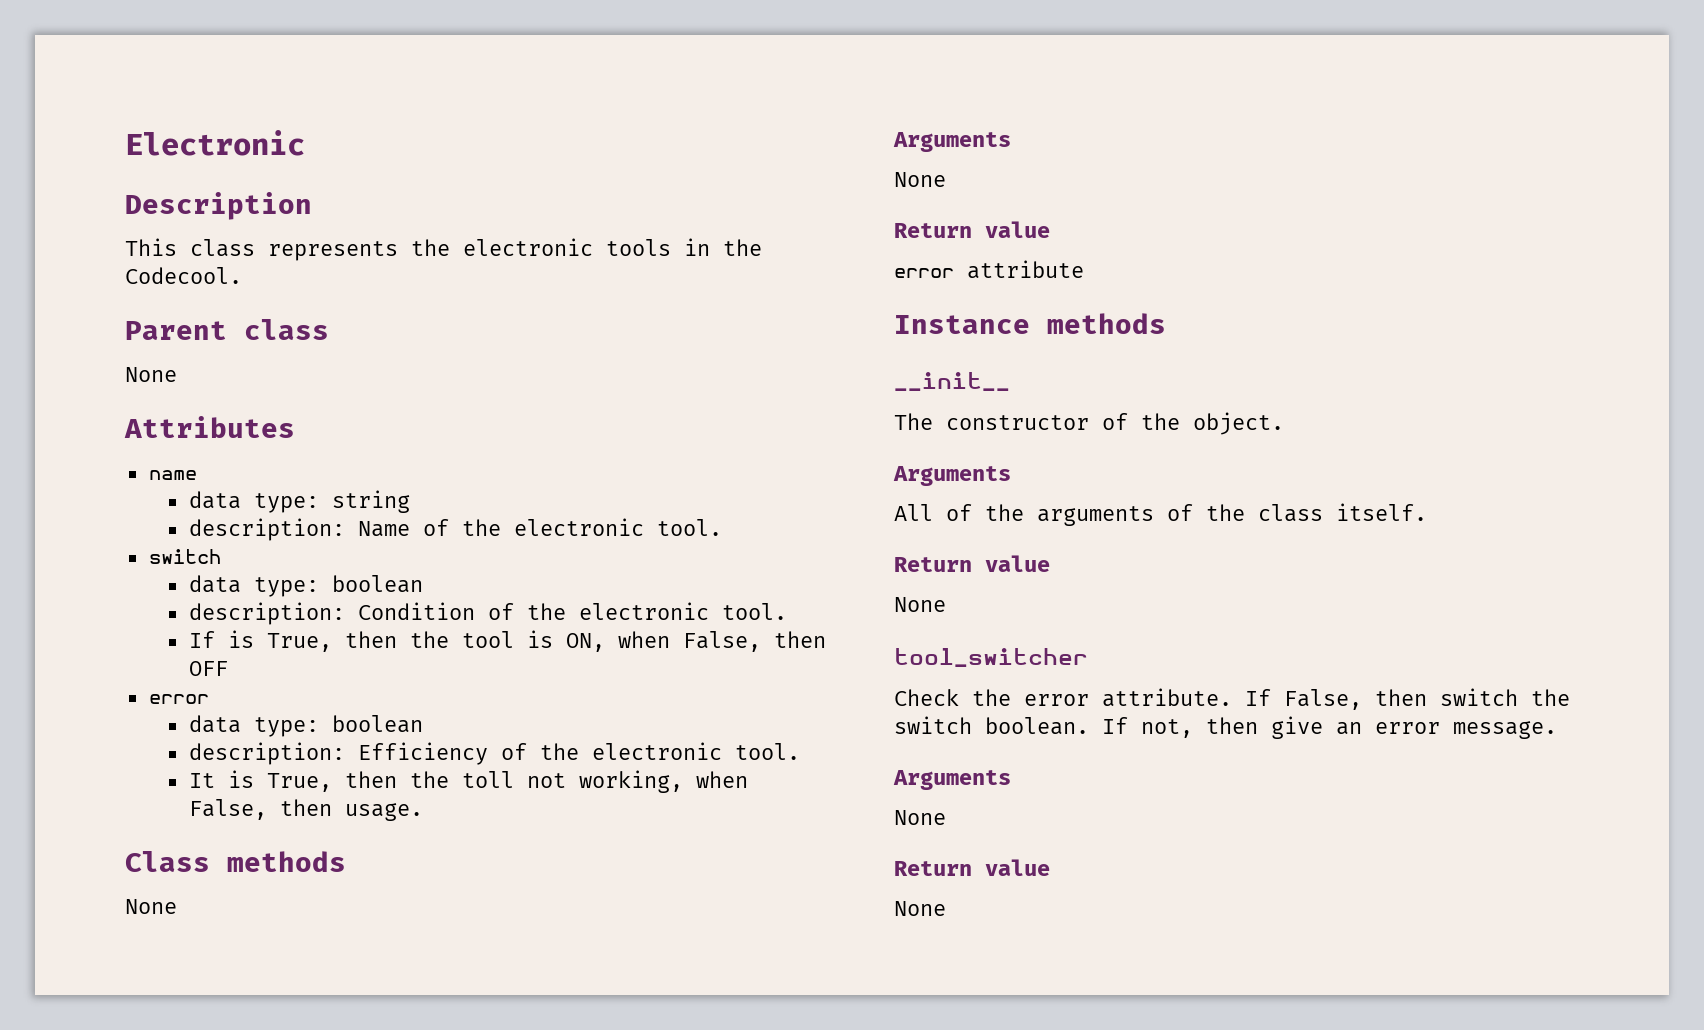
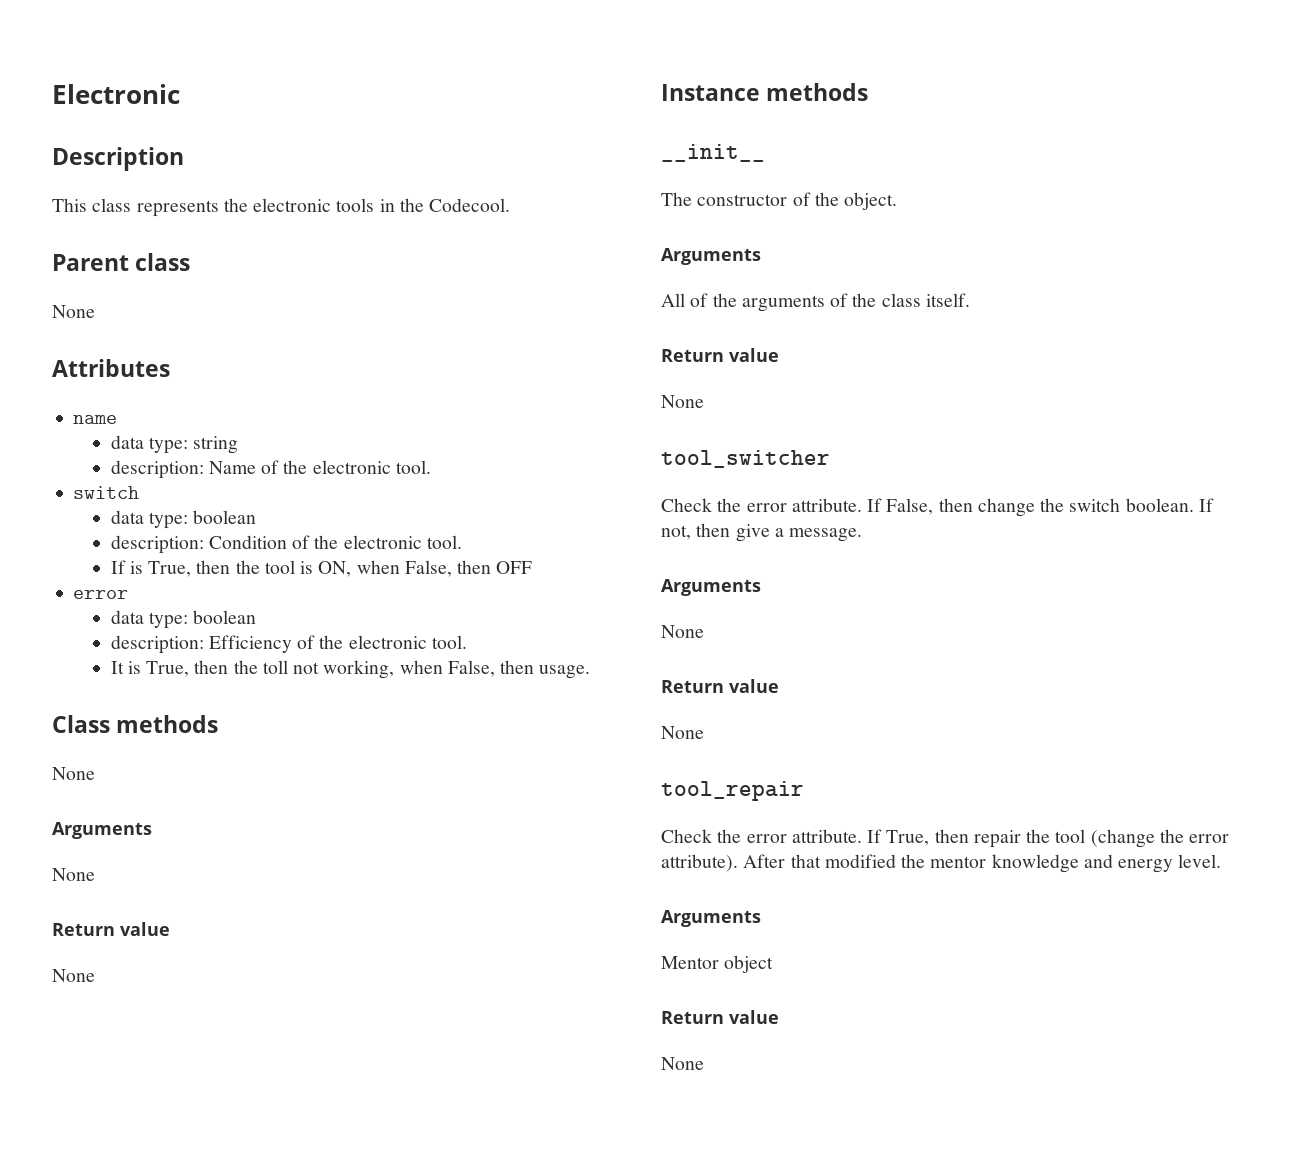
[894,260,1084,279] // error attribute -> [52,969,95,982] // None
[1440,688,1518,706] switch -> [977,498,1035,517] change
[1336,722,1440,735] an error -> [774,528,784,537] a
(946, 908) none -> [661,781,804,801] [661,829,1230,848] [661,854,1222,873] [661,910,761,927] [661,955,774,973] [661,1010,779,1024] [661,1057,704,1070] // tool_repair // Check the error attribute. If True, then repair the tool (change the error attribute). After that modified the mentor knowledge and energy level. // Arguments // Mentor object // Return value // None

